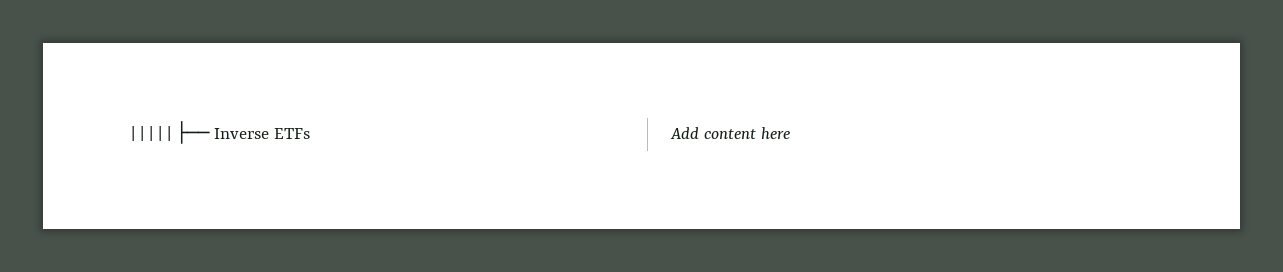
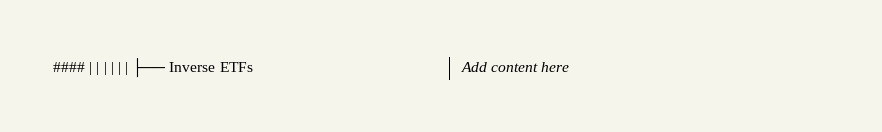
(131, 133) none -> [53,62,93,75] #### |

